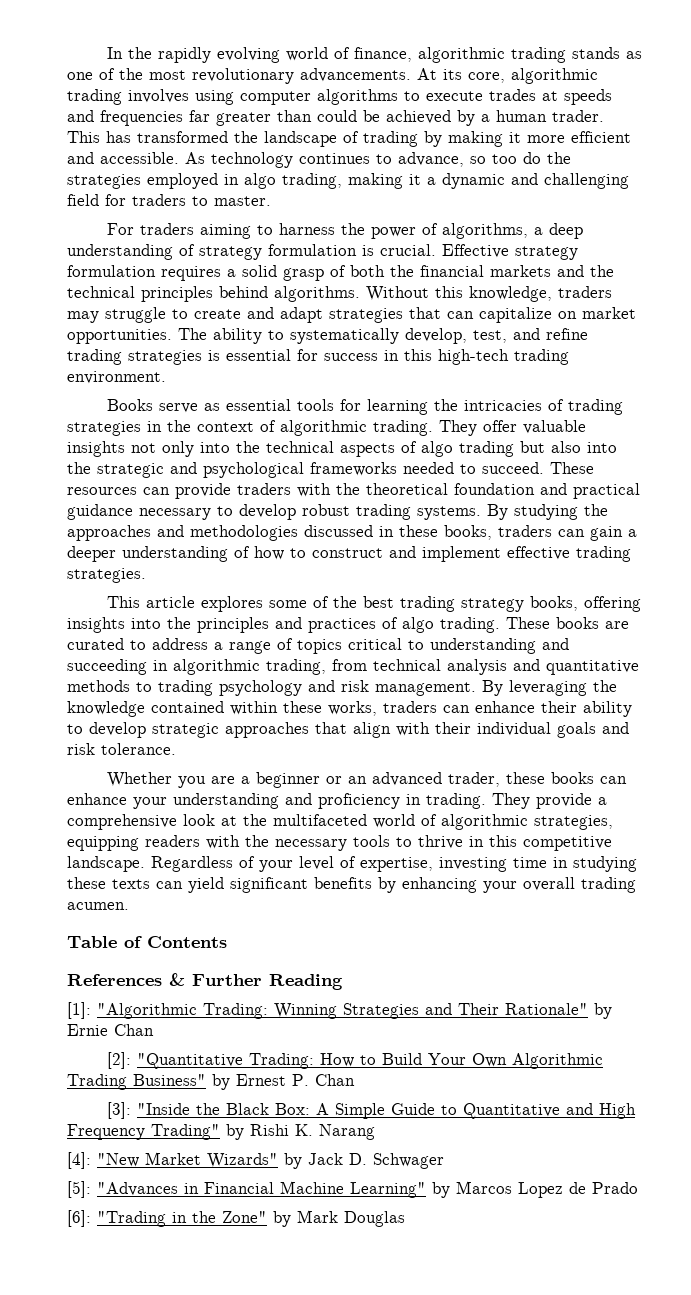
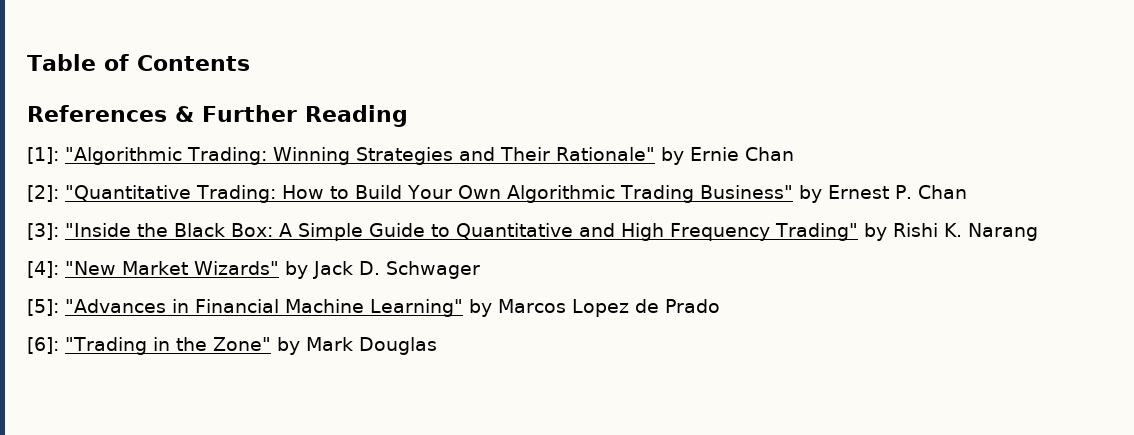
[106,47,642,63] [67,68,598,84] [67,89,612,105] [67,110,604,126] [67,131,631,147] [67,152,571,168] [67,173,629,189] [67,194,271,206] [106,223,583,239] [67,244,578,260] [67,265,614,281] [67,286,612,302] [67,307,636,323] [67,328,588,344] [67,349,569,365] [67,371,166,384] [106,399,623,415] [67,420,586,436] [67,441,617,457] [67,462,594,478] [67,483,640,499] [67,504,608,520] [67,525,637,541] [67,546,631,562] [67,568,146,583] [106,596,641,612] [67,617,629,633] [67,638,569,654] [67,659,639,675] [67,680,617,696] [67,701,632,717] [67,722,629,738] [67,743,176,755] [106,772,627,788] [67,793,607,809] [67,814,613,830] [67,835,612,851] [67,856,637,872] [67,877,636,893] [67,902,129,910] In the rapidly evolving world of finance, algorithmic trading stands as one of the most revolutionary advancements. At its core, algorithmic trading involves using computer algorithms to execute trades at speeds and frequencies far greater than could be achieved by a human trader. This has transformed the landscape of trading by making it more efficient and accessible. As technology continues to advance, so too do the strategies employed in algo trading, making it a dynamic and challenging field for traders to master. // For traders aiming to harness the power of algorithms, a deep understanding of strategy formulation is crucial. Effective strategy formulation requires a solid grasp of both the financial markets and the technical principles behind algorithms. Without this knowledge, traders may struggle to create and adapt strategies that can capitalize on market opportunities. The ability to systematically develop, test, and refine trading strategies is essential for success in this high-tech trading environment. // Books serve as essential tools for learning the intricacies of trading strategies in the context of algorithmic trading. They offer valuable insights not only into the technical aspects of algo trading but also into the strategic and psychological frameworks needed to succeed. These resources can provide traders with the theoretical foundation and practical guidance necessary to develop robust trading systems. By studying the approaches and methodologies discussed in these books, traders can gain a deeper understanding of how to construct and implement effective trading strategies. // This article explores some of the best trading strategy books, offering insights into the principles and practices of algo trading. These books are curated to address a range of topics critical to understanding and succeeding in algorithmic trading, from technical analysis and quantitative methods to trading psychology and risk management. By leveraging the knowledge contained within these works, traders can enhance their ability to develop strategic approaches that align with their individual goals and risk tolerance. // Whether you are a beginner or an advanced trader, these books can enhance your understanding and proficiency in trading. They provide a comprehensive look at the multifaceted world of algorithmic strategies, equipping readers with the necessary tools to thrive in this competitive landscape. Regardless of your level of expertise, investing time in studying these texts can yield significant benefits by enhancing your overall trading acumen. // -> (27, 62) none

